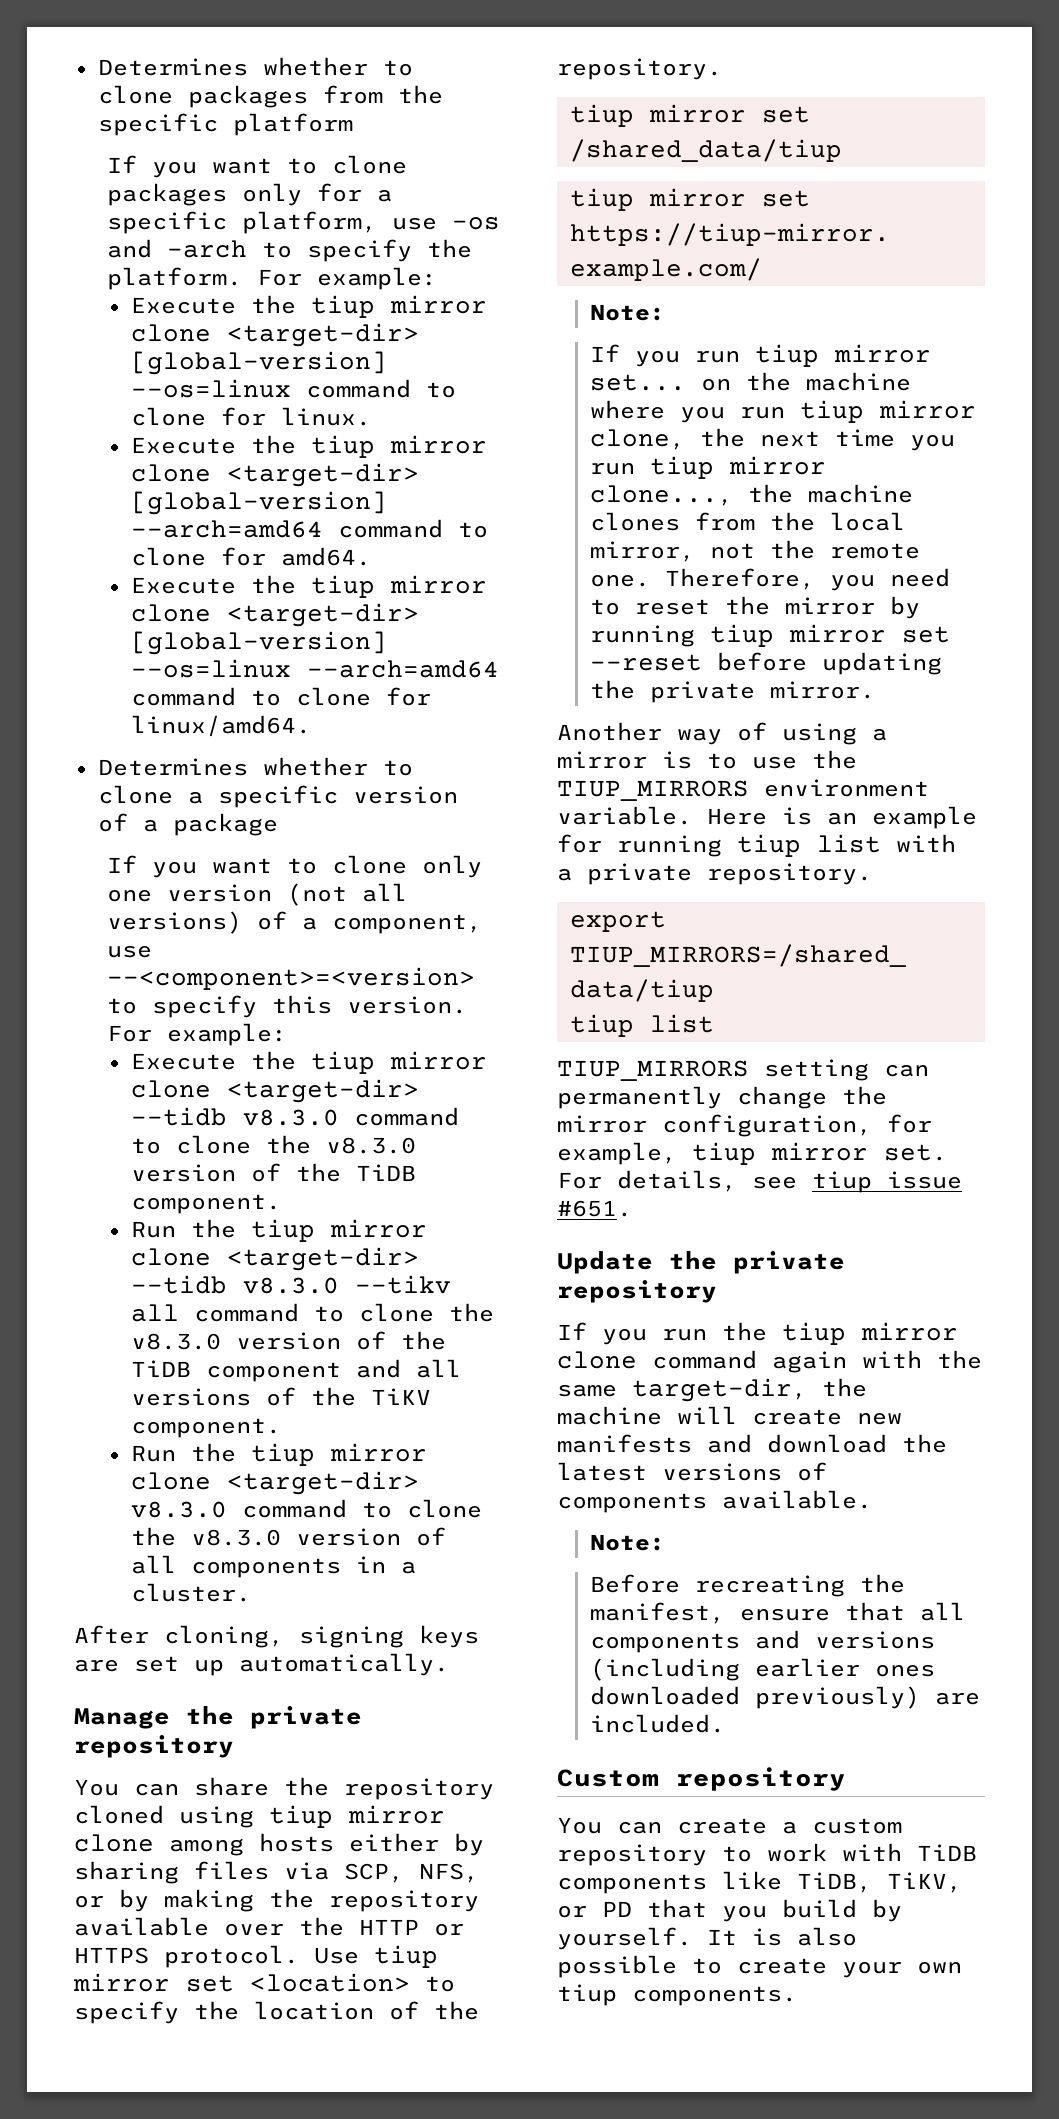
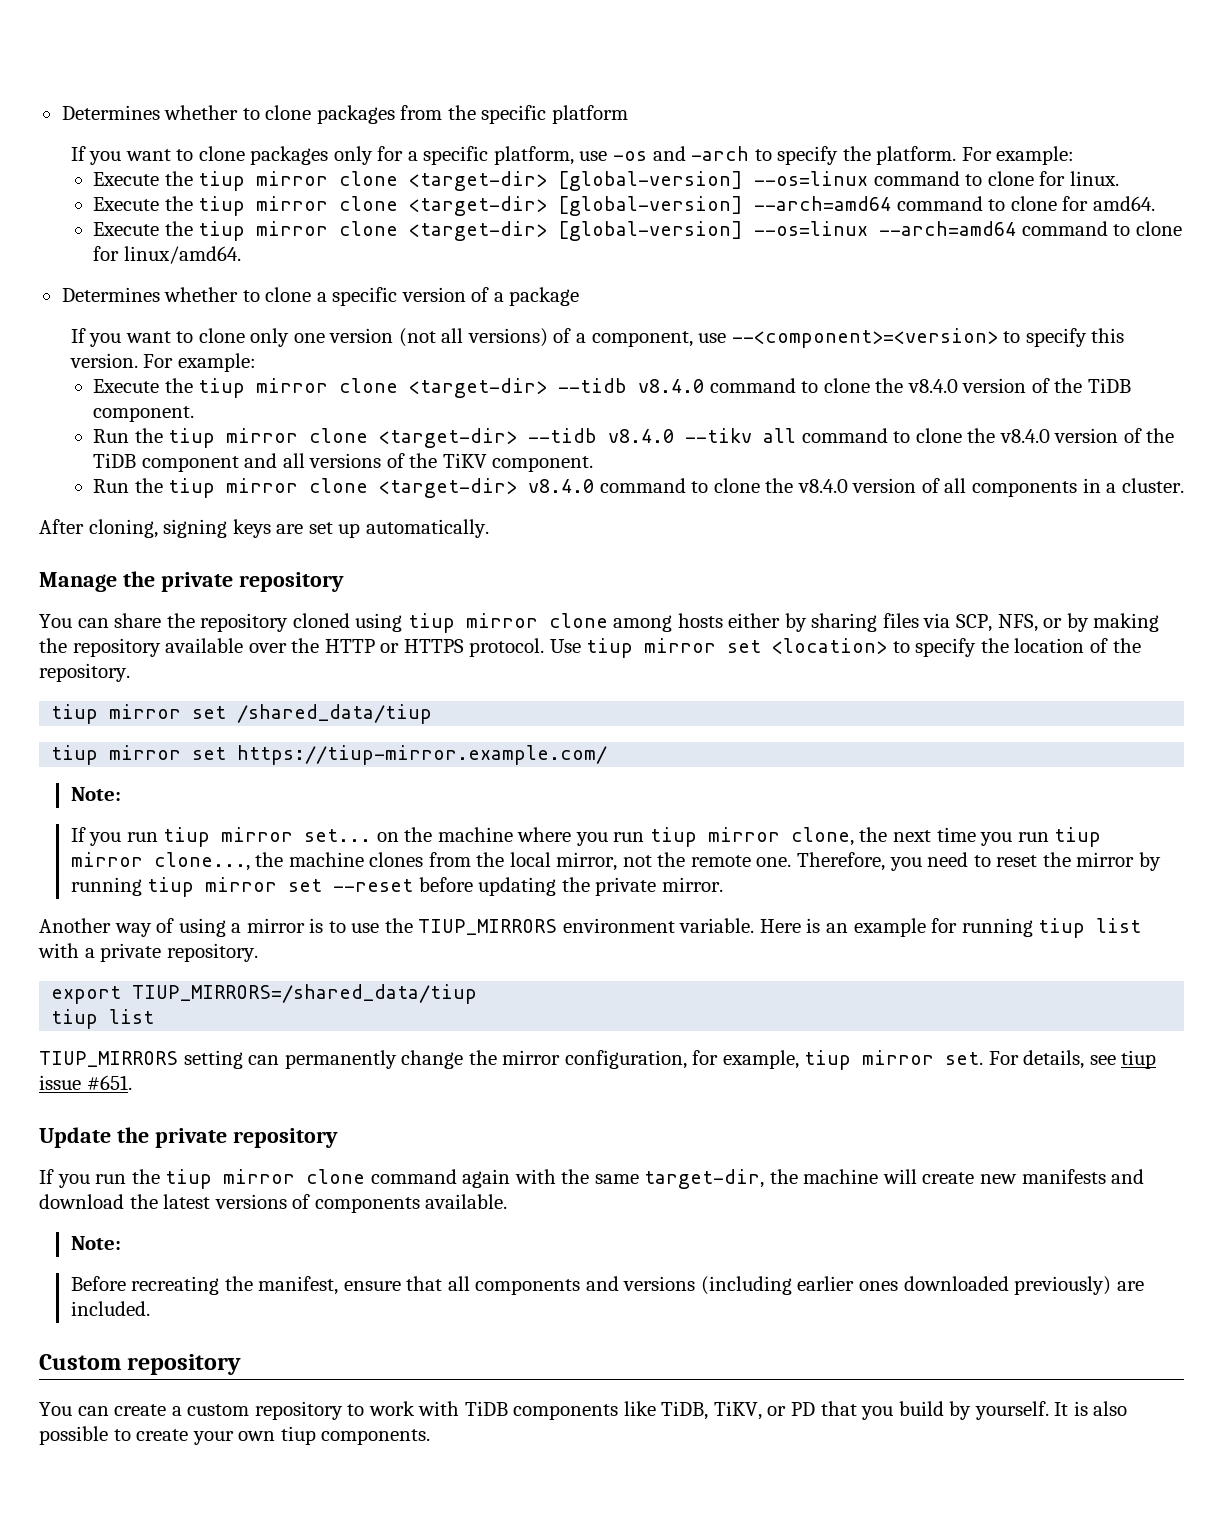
[242,1107,459,1126] [130,1135,416,1154] v8.3.0 command to clone the v8.3.0 -> [638,378,958,393] v8.4.0 command to clone the v8.4.0
[242,1277,339,1294] v8.3.0 -> [608,429,675,443] v8.4.0
[130,1333,221,1350] v8.3.0 -> [999,429,1050,443] v8.4.0
[130,1499,482,1518] [130,1527,281,1546] v8.3.0 command to clone the v8.3.0 -> [528,478,848,493] v8.4.0 command to clone the v8.4.0

